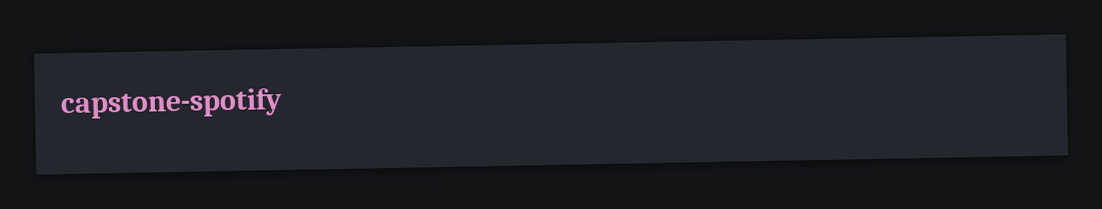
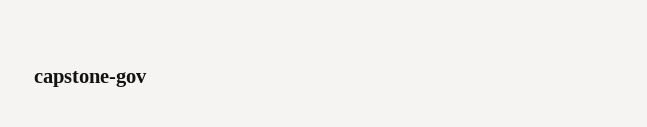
[60,88,283,120] capstone-spotify -> [34,71,147,87] capstone-gov

